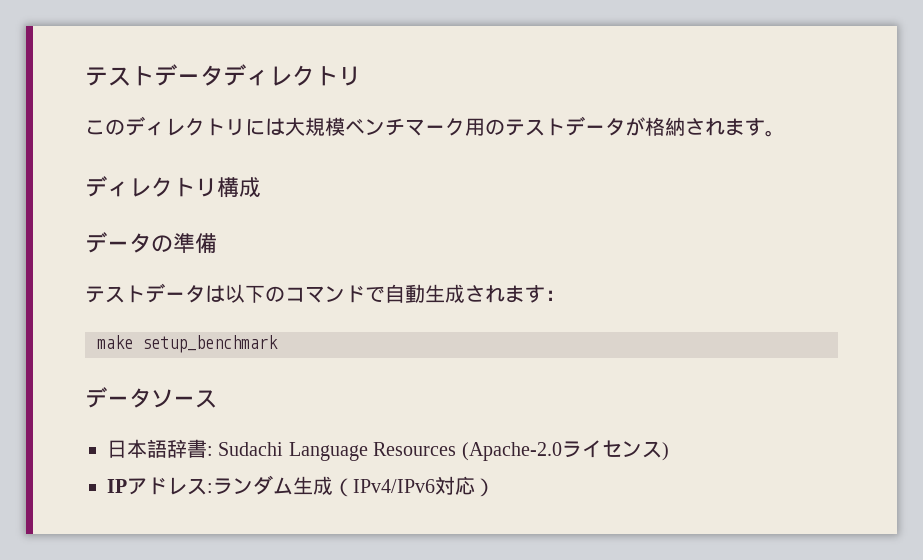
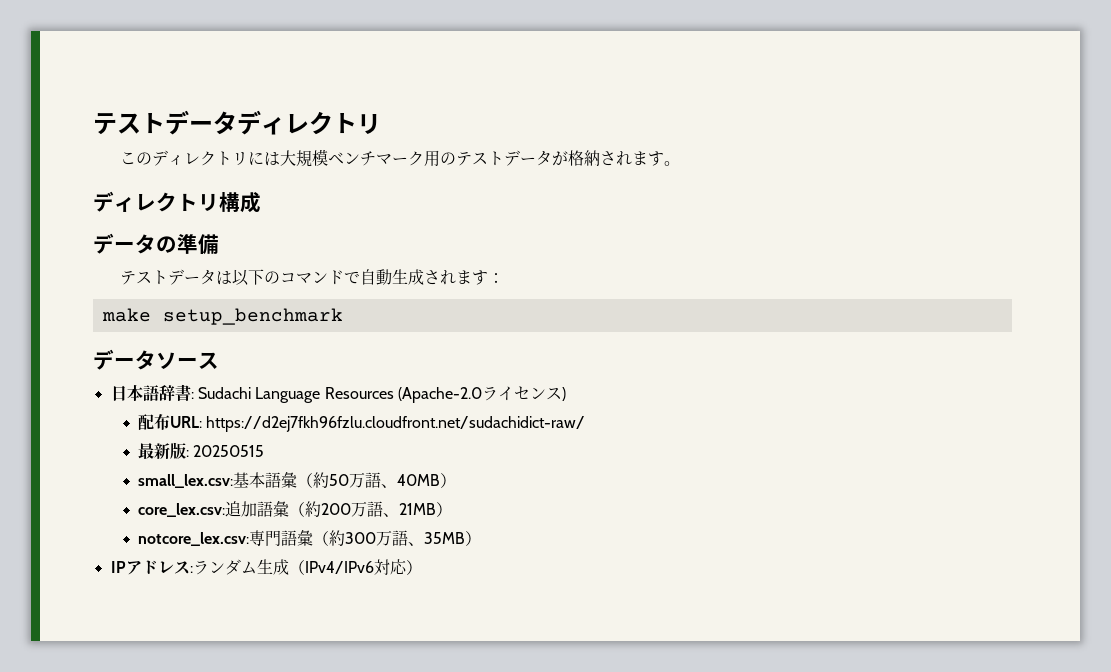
(669, 451) none -> [138,413,586,432] [138,442,265,459] [138,472,457,488] [138,501,453,517] [138,530,482,546] // 配布URL: https://d2ej7fkh96fzlu.cloudfront.net/sudachidict-raw/ // 最新版: 20250515 // small_lex.csv:基本語彙（約50万語、40MB） // core_lex.csv:追加語彙（約200万語、21MB） // notcore_lex.csv:専門語彙（約300万語、35MB）

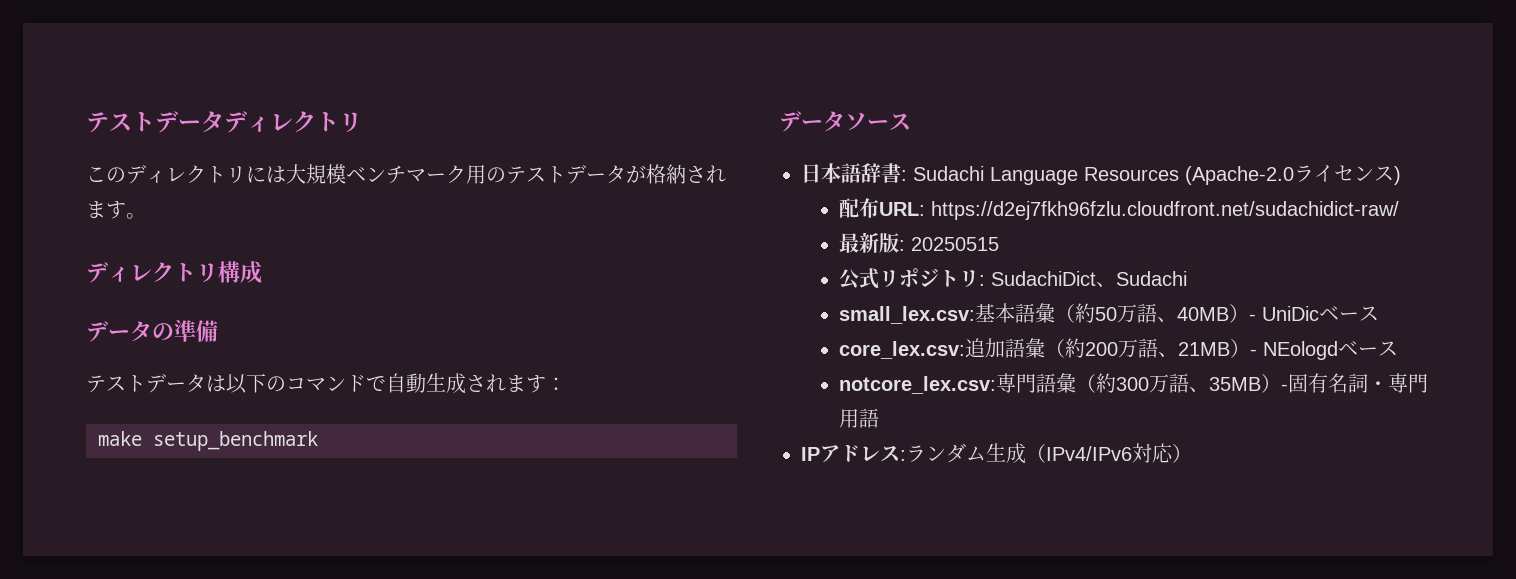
(265, 451) none -> [838,268,1187,290] // 公式リポジトリ: SudachiDict、Sudachi
(457, 480) none -> [1248,306,1379,321] - UniDicベース
(453, 509) none -> [1249,341,1398,360] - NEologdベース
(482, 538) none -> [1280,373,1428,393] [838,408,879,428] -固有名詞・専門用語

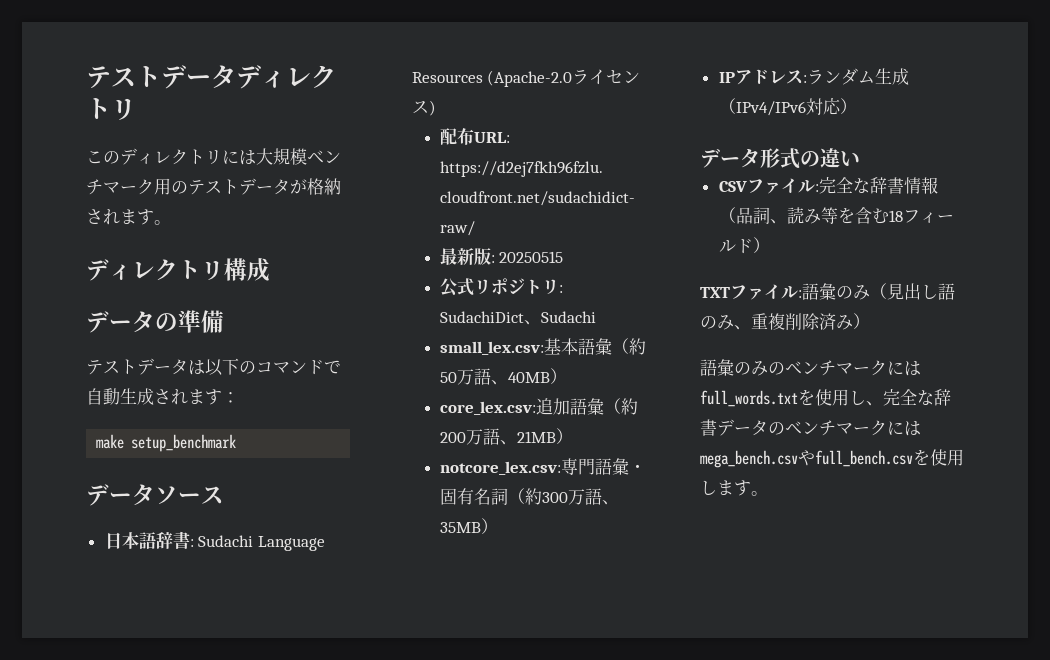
[1248,306,1379,321] - UniDicベース -> (567, 376) none
[1249,341,1398,360] - NEologdベース -> (573, 436) none
(1076, 383) none -> [628,464,646,473] [439,488,508,505] ・固有名詞
[1280,373,1428,393] [838,408,879,428] -固有名詞・専門用語 -> (498, 526) none
(1192, 453) none -> [700,148,860,169] [718,177,938,194] [718,207,954,224] [718,237,770,254] [700,283,955,300] [700,313,870,330] [700,359,921,376] [700,389,951,407] [700,419,921,436] [700,449,964,468] [700,480,768,496] // データ形式の違い // CSVファイル:完全な辞書情報（品詞、読み等を含む18フィールド） // TXTファイル:語彙のみ（見出し語のみ、重複削除済み） // 語彙のみのベンチマークにはfull_words.txtを使用し、完全な辞書データのベンチマークにはmega_bench.csvやfull_bench.csvを使用します。

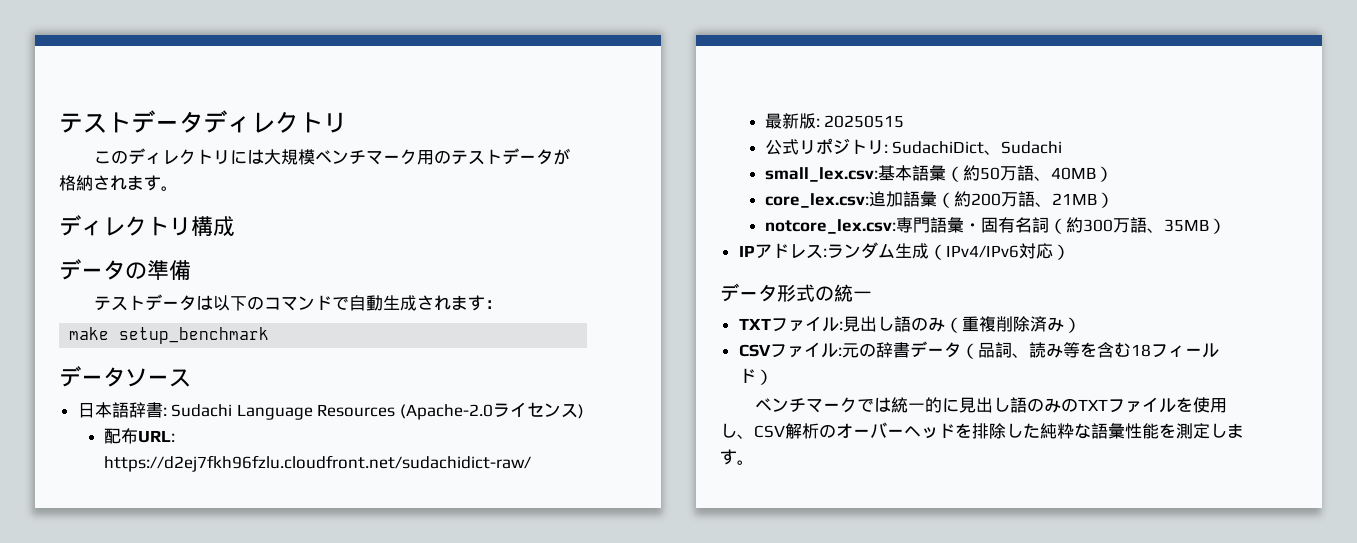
[820,148,860,168] 違い -> [834,284,872,302] [738,316,1081,333] 統一 // TXTファイル:見出し語のみ（重複削除済み）
[818,177,938,194] 完全な辞書情報 -> [841,341,961,358] 元の辞書データ
[700,283,955,300] [700,313,870,330] [700,359,921,376] [700,389,951,407] [700,419,921,436] [700,449,964,468] TXTファイル:語彙のみ（見出し語のみ、重複削除済み） // 語彙のみのベンチマークにはfull_words.txtを使用し、完全な辞書データのベンチマークにはmega_bench.csvやfull_bench.csvを使用 -> [755,397,1228,413] [720,422,1210,439] ベンチマークでは統一的に見出し語のみのTXTファイルを使用し、CSV解析のオーバーヘッドを排除した純粋な語彙性能を測定

